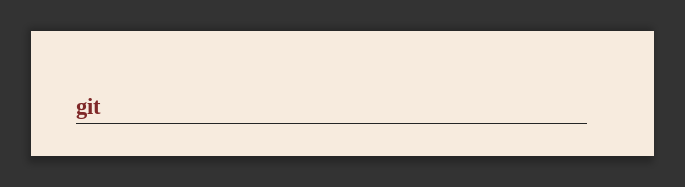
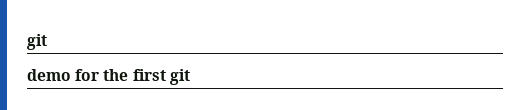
[76,98,101,119] git -> [27,34,47,50] [27,69,190,85] git // demo for the first git

